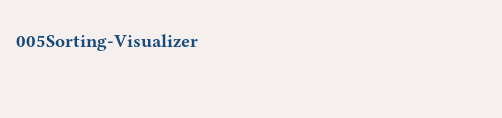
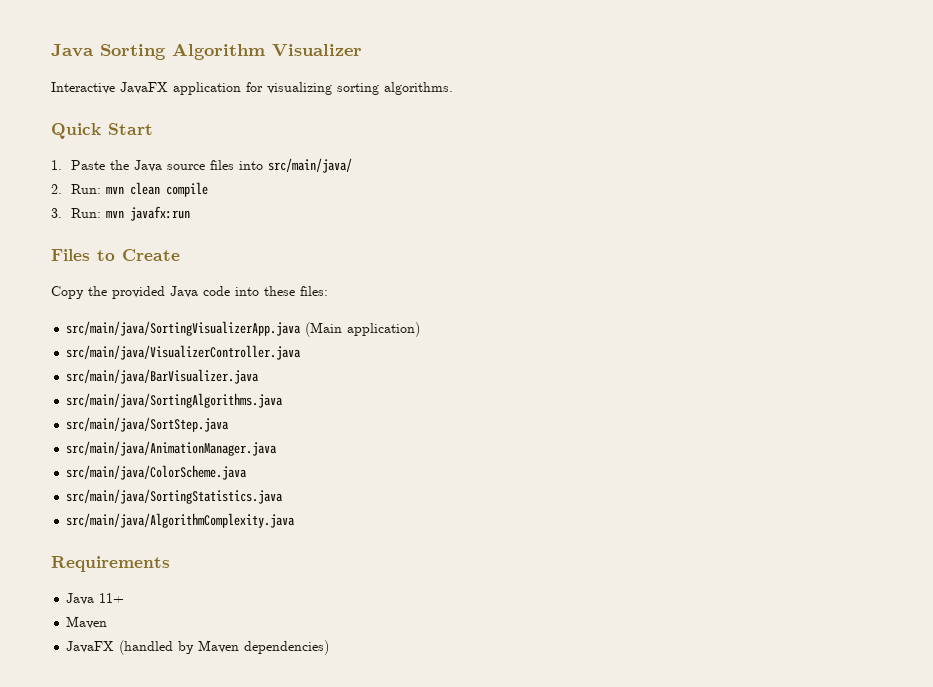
[16,34,198,51] 005Sorting-Visualizer -> [51,43,362,60] [51,82,453,95] [51,123,153,139] [51,158,352,173] [51,182,208,197] [51,206,190,221] [51,249,180,261] [51,286,328,299] [66,321,421,337] [66,345,302,360] [66,369,260,384] [66,393,284,408] [66,417,230,432] [66,441,278,456] [66,465,248,480] [66,489,284,504] [66,513,296,528] [51,556,170,572] [66,593,125,605] [66,616,108,629] [66,640,330,655] Java Sorting Algorithm Visualizer // Interactive JavaFX application for visualizing sorting algorithms. // Quick Start // 1. Paste the Java source files into src/main/java/ // 2. Run: mvn clean compile // 3. Run: mvn javafx:run // Files to Create // Copy the provided Java code into these files: // src/main/java/SortingVisualizerApp.java (Main application) // src/main/java/VisualizerController.java // src/main/java/BarVisualizer.java // src/main/java/SortingAlgorithms.java // src/main/java/SortStep.java // src/main/java/AnimationManager.java // src/main/java/ColorScheme.java // src/main/java/SortingStatistics.java // src/main/java/AlgorithmComplexity.java // Requirements // Java 11+ // Maven // JavaFX (handled by Maven dependencies)

